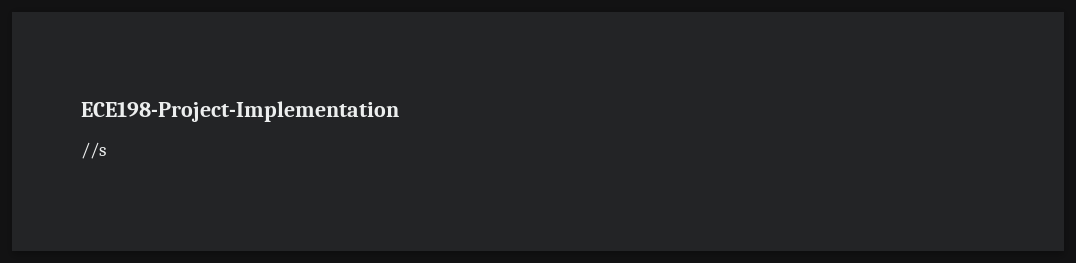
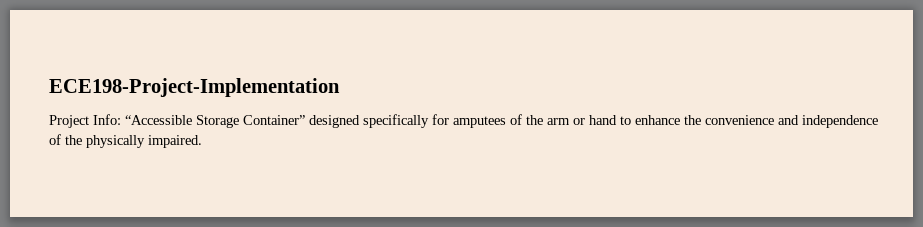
[81,142,106,159] //s -> [49,114,878,128] [49,134,202,148] Project Info: “Accessible Storage Container” designed specifically for amputees of the arm or hand to enhance the convenience and independence of the physically impaired.

